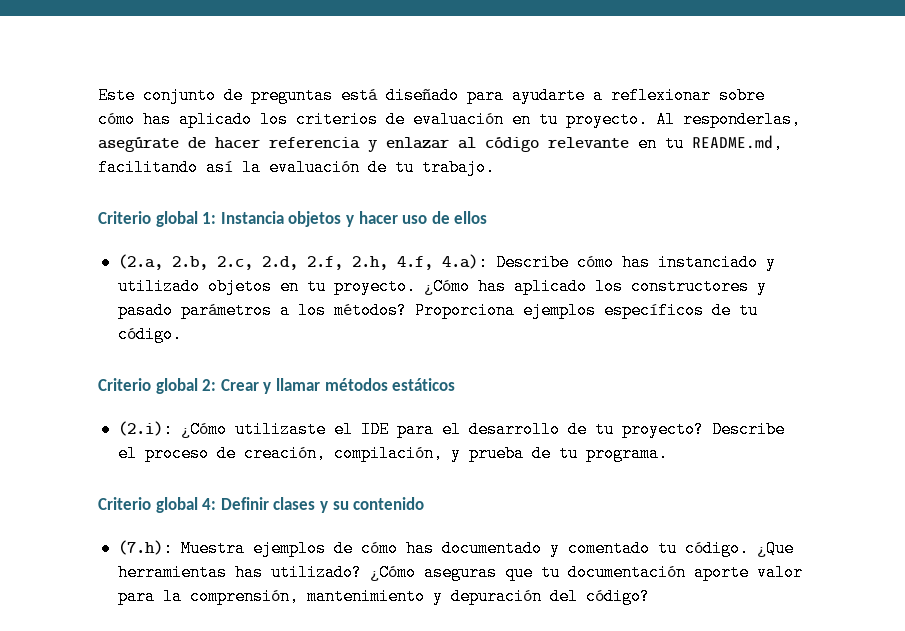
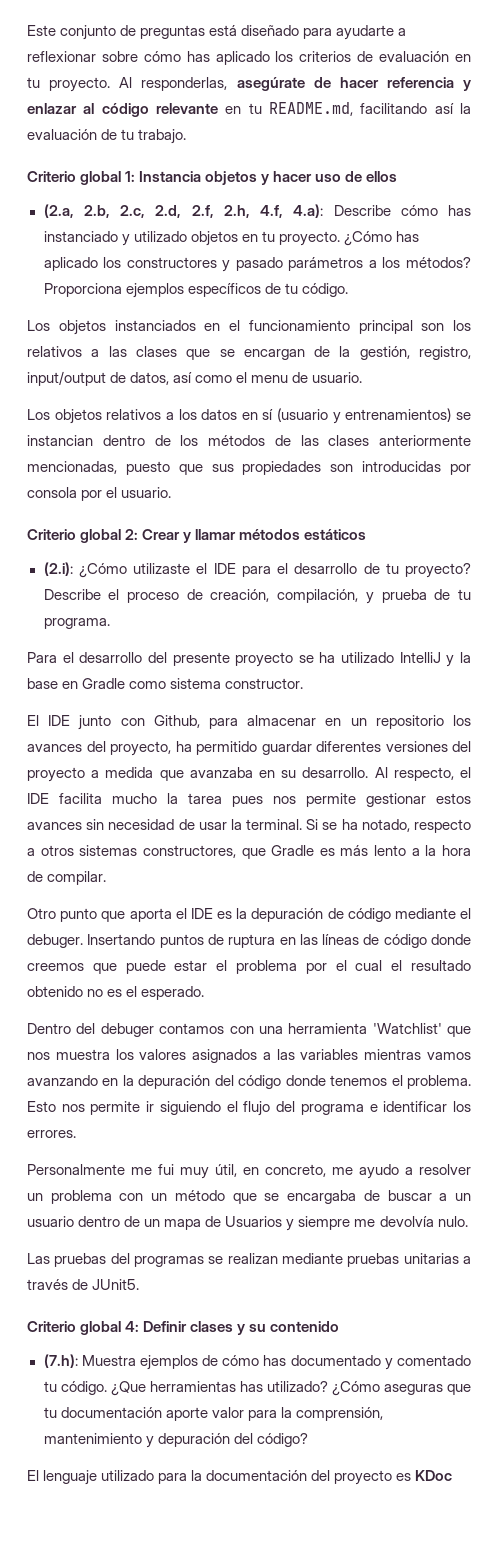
(182, 334) none -> [27,320,471,335] [27,346,472,360] [27,371,363,386] [27,408,471,424] [27,435,471,446] [27,461,471,475] [27,487,172,501] // Los objetos instanciados en el funcionamiento principal son los relativos a las clases que se encargan de la gestión, registro, input/output de datos, así como el menu de usuario. // Los objetos relativos a los datos en sí (usuario y entrenamientos) se instancian dentro de los métodos de las clases anteriormente mencionadas, puesto que sus propiedades son introducidas por consola por el usuario.
(668, 453) none -> [27,652,471,667] [27,678,304,689] [27,715,471,730] [27,741,471,756] [27,767,471,782] [27,793,471,807] [27,819,472,833] [27,845,471,859] [27,871,107,885] [27,908,471,922] [27,934,472,948] [27,960,472,974] [27,986,205,1000] [27,1023,471,1037] [27,1049,471,1063] [27,1075,472,1089] [27,1101,472,1116] [27,1130,76,1138] [27,1164,471,1179] [27,1190,472,1204] [27,1216,468,1231] [27,1253,471,1267] [27,1279,140,1290] // Para el desarrollo del presente proyecto se ha utilizado IntelliJ y la base en Gradle como sistema constructor. // El IDE junto con Github, para almacenar en un repositorio los avances del proyecto, ha permitido guardar diferentes versiones del proyecto a medida que avanzaba en su desarrollo. Al respecto, el IDE facilita mucho la tarea pues nos permite gestionar estos avances sin necesidad de usar la terminal. Si se ha notado, respecto a otros sistemas constructores, que Gradle es más lento a la hora de compilar. // Otro punto que aporta el IDE es la depuración de código mediante el debuger. Insertando puntos de ruptura en las líneas de código donde creemos que puede estar el problema por el cual el resultado obtenido no es el esperado. // Dentro del debuger contamos con una herramienta 'Watchlist' que nos muestra los valores asignados a las variables mientras vamos avanzando en la depuración del código donde tenemos el problema. Esto nos permite ir siguiendo el flujo del programa e identificar los errores. // Personalmente me fui muy útil, en concreto, me ayudo a resolver un problema con un método que se encargaba de buscar a un usuario dentro de un mapa de Usuarios y siempre me devolvía nulo. // Las pruebas del programas se realizan mediante pruebas unitarias a través de JUnit5.
(650, 596) none -> [27,1470,453,1485] // El lenguaje utilizado para la documentación del proyecto es KDoc

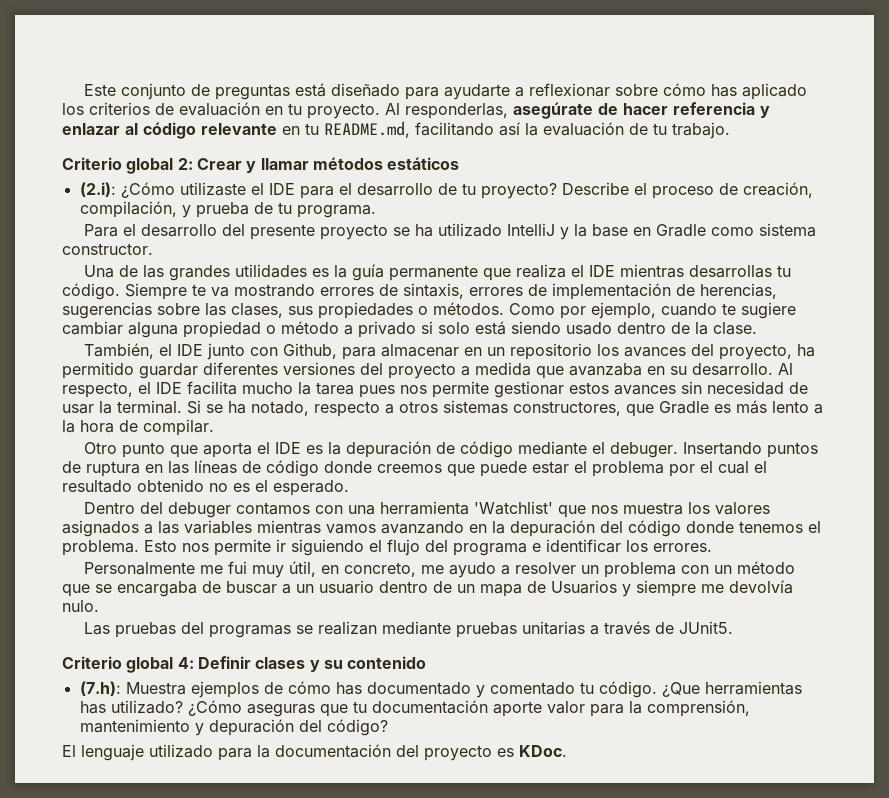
[27,171,398,185] [43,204,471,218] [43,231,419,246] [43,257,471,272] [43,283,348,298] [27,320,471,335] [27,346,472,360] [27,371,363,386] [27,408,471,424] [27,435,471,446] [27,461,471,475] [27,487,172,501] // Criterio global 1: Instancia objetos y hacer uso de ellos // (2.a, 2.b, 2.c, 2.d, 2.f, 2.h, 4.f, 4.a): Describe cómo has instanciado y utilizado objetos en tu proyecto. ¿Cómo has aplicado los constructores y pasado parámetros a los métodos? Proporciona ejemplos específicos de tu código. // Los objetos instanciados en el funcionamiento principal son los relativos a las clases que se encargan de la gestión, registro, input/output de datos, así como el menu de usuario. // Los objetos relativos a los datos en sí (usuario y entrenamientos) se instancian dentro de los métodos de las clases anteriormente mencionadas, puesto que sus propiedades son introducidas por consola por el usuario. -> (730, 130) none
[27,715,39,726] El -> [84,264,792,281] [62,283,777,300] [62,302,796,319] [62,321,757,338] [84,343,173,359] Una de las grandes utilidades es la guía permanente que realiza el IDE mientras desarrollas tu código. Siempre te va mostrando errores de sintaxis, errores de implementación de herencias, sugerencias sobre las clases, sus propiedades o métodos. Como por ejemplo, cuando te sugiere cambiar alguna propiedad o método a privado si solo está siendo usado dentro de la clase. // También, el
[415,1470,453,1481] KDoc -> [519,745,567,757] KDoc.

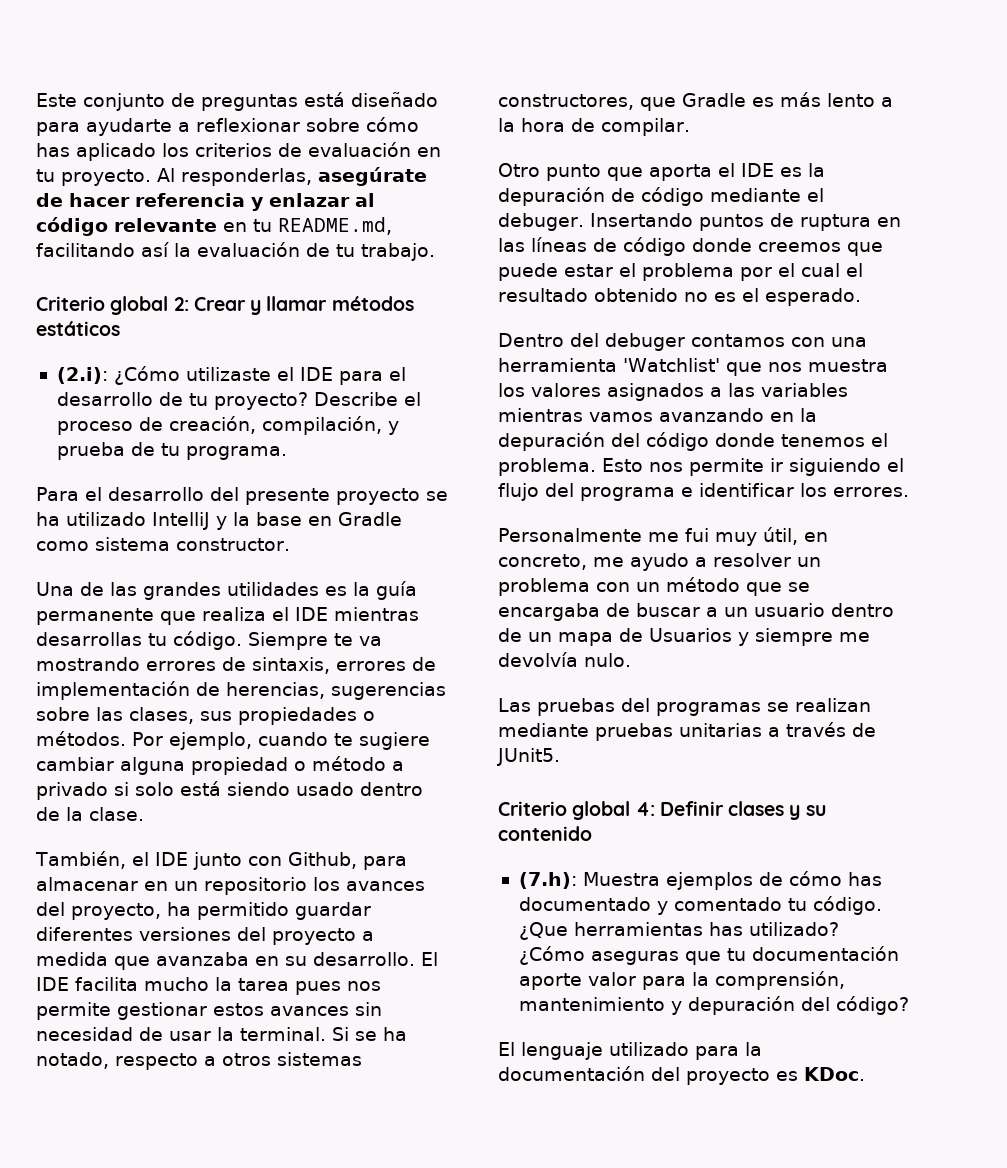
[509,303,586,319] Como por -> [132,732,163,746] Por
[778,363,793,375] [62,382,151,398] Al respecto, el -> [421,952,438,966] El

